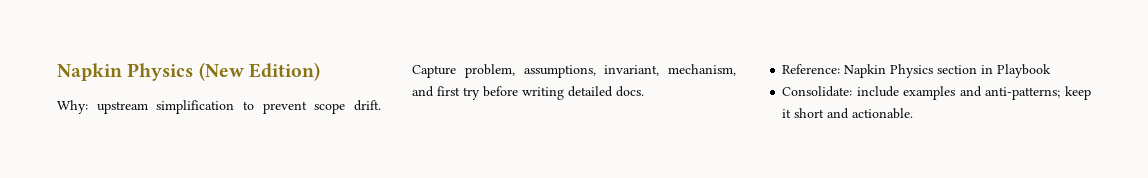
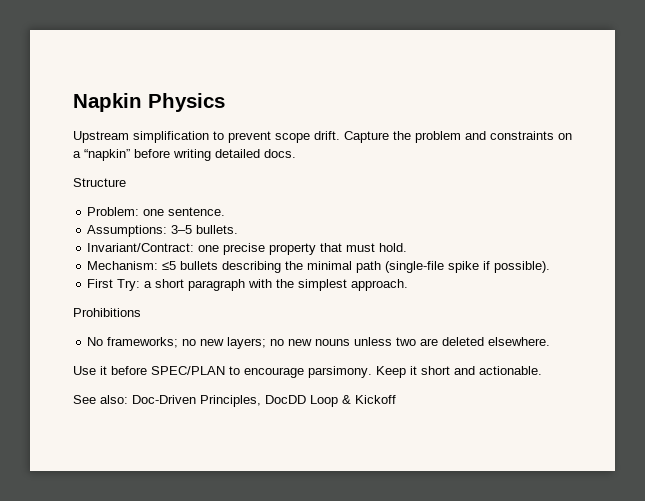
[57,62,320,81] [57,100,148,114] Napkin Physics (New Edition) // Why: upstream -> [73,93,225,112] [73,131,129,143] Napkin Physics // Upstream
[464,64,736,78] [412,86,644,100] [782,64,1052,78] [782,86,1091,100] [782,108,914,119] problem, assumptions, invariant, mechanism, and first try before writing detailed docs. // Reference: Napkin Physics section in Playbook // Consolidate: include examples and anti‑patterns; keep it short and actionable. -> [393,131,572,143] [73,149,296,161] [73,178,126,187] [87,207,226,216] [87,225,239,237] [87,243,408,255] [87,261,551,273] [87,279,409,291] [73,308,141,317] [87,337,551,349] [73,366,542,378] [73,395,396,407] the problem and constraints on a “napkin” before writing detailed docs. // Structure // Problem: one sentence. // Assumptions: 3–5 bullets. // Invariant/Contract: one precise property that must hold. // Mechanism: ≤5 bullets describing the minimal path (single‑file spike if possible). // First Try: a short paragraph with the simplest approach. // Prohibitions // No frameworks; no new layers; no new nouns unless two are deleted elsewhere. // Use it before SPEC/PLAN to encourage parsimony. Keep it short and actionable. // See also: Doc‑Driven Principles, DocDD Loop & Kickoff

